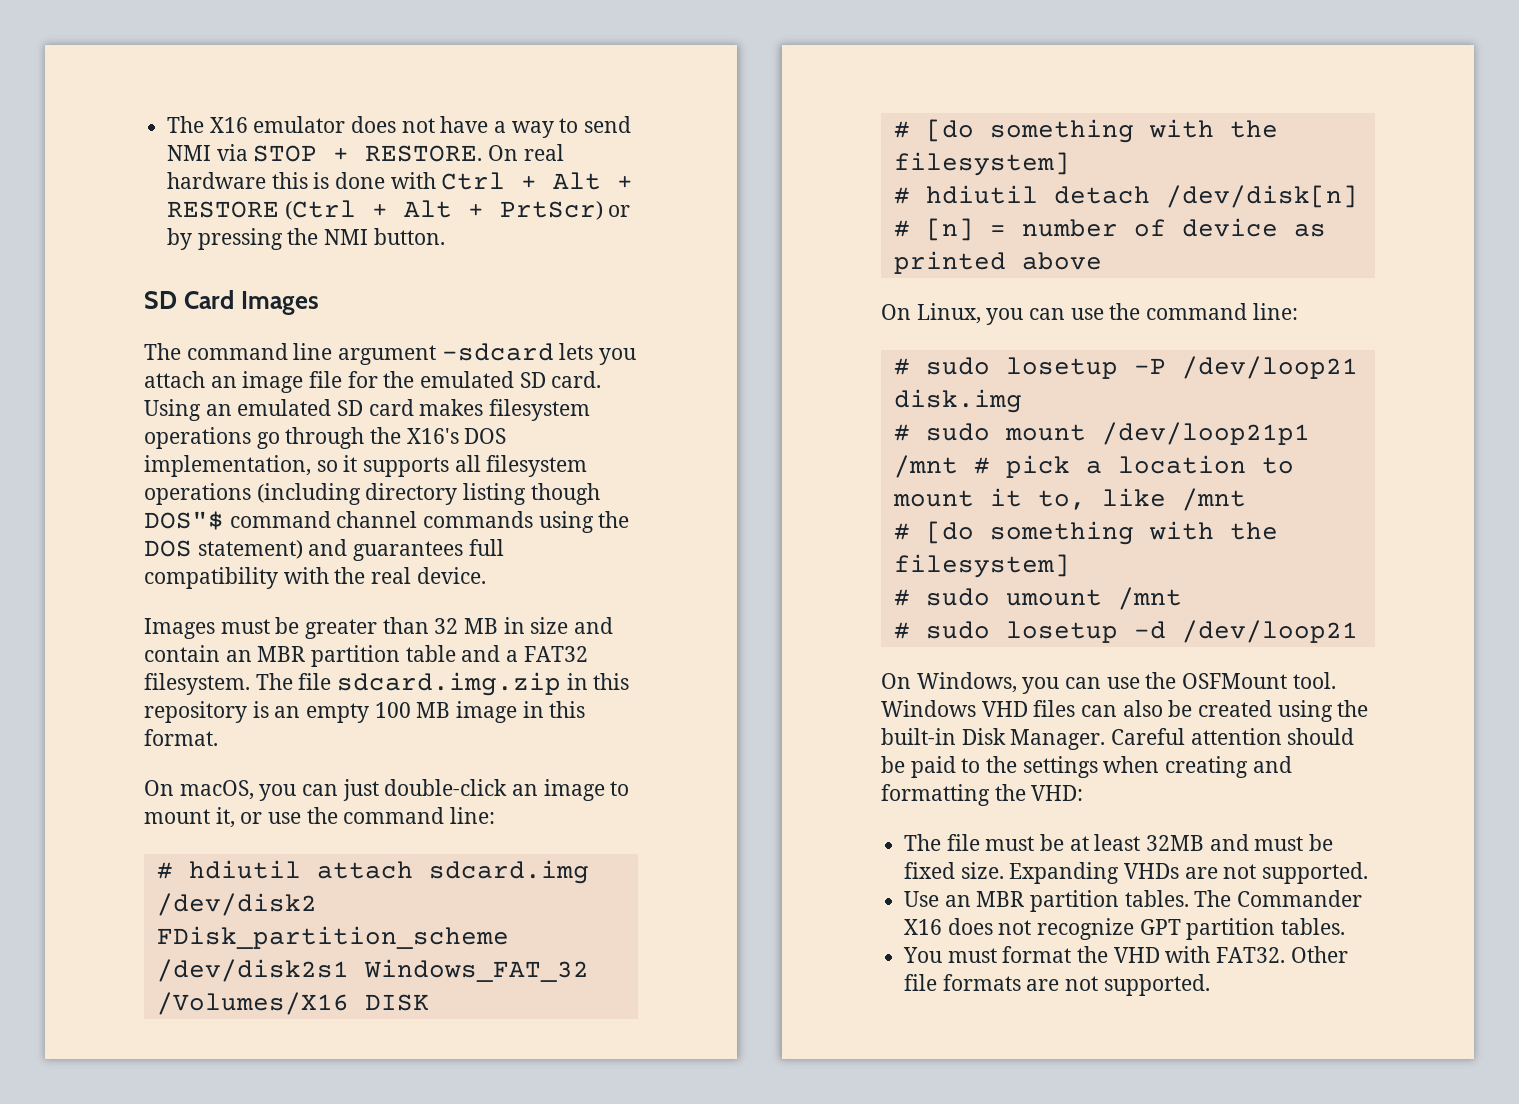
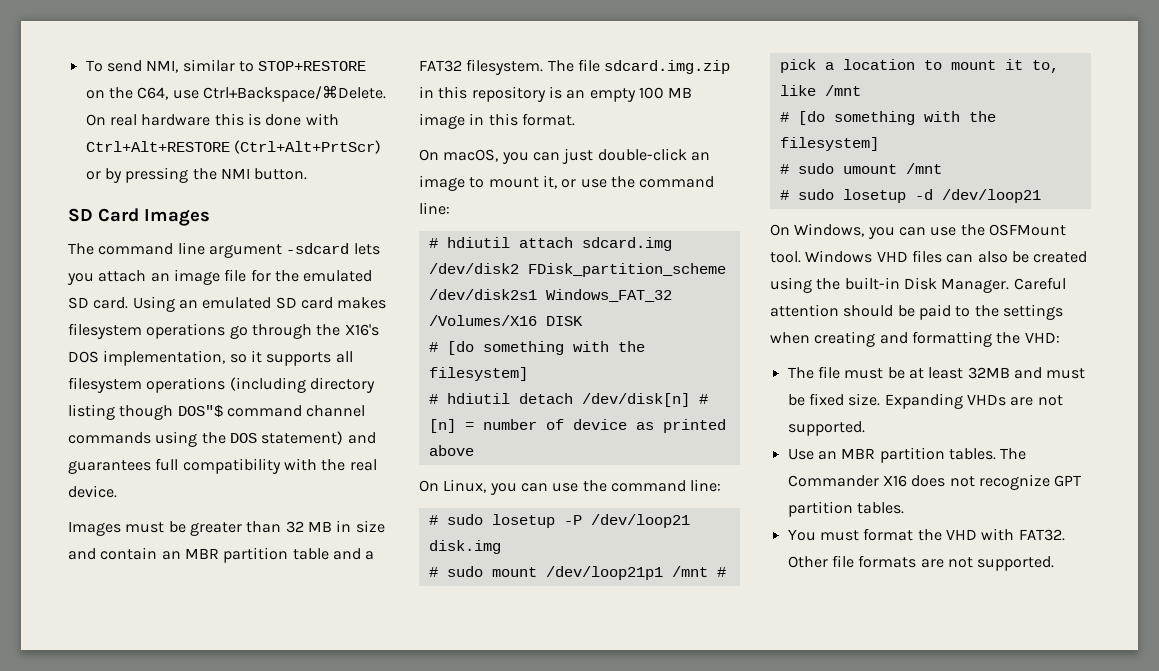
[167,116,632,138] [167,144,483,162] The X16 emulator does not have a way to send NMI via STOP + RESTORE. -> [85,59,367,73] [85,85,386,102] To send NMI, similar to STOP+RESTORE on the C64, use Ctrl+Backspace/⌘Delete.
[441,172,634,190] [167,200,603,220] Ctrl + Alt + RESTORE (Ctrl + Alt + PrtScr) -> [85,140,381,154] Ctrl+Alt+RESTORE (Ctrl+Alt+PrtScr)

